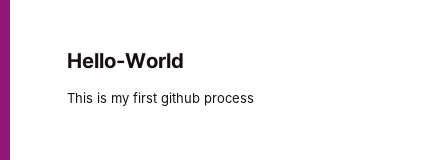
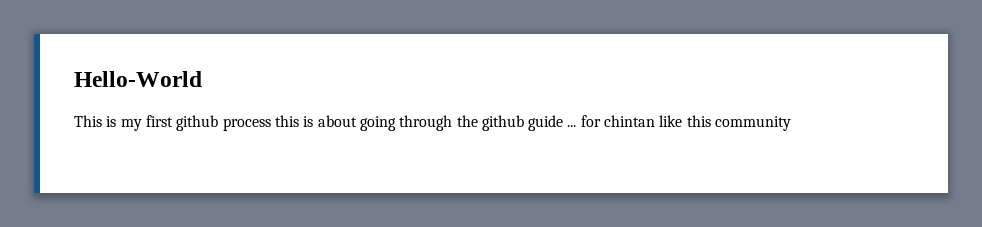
(254, 100) none -> [274,115,792,131] this is about going through the github guide ... for chintan like this community

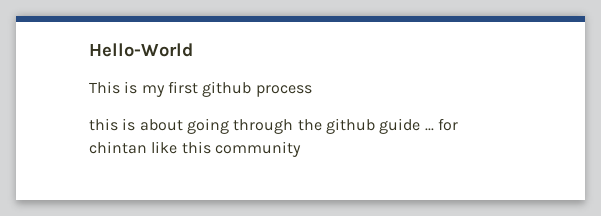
(271, 124) none -> (312, 91) //

